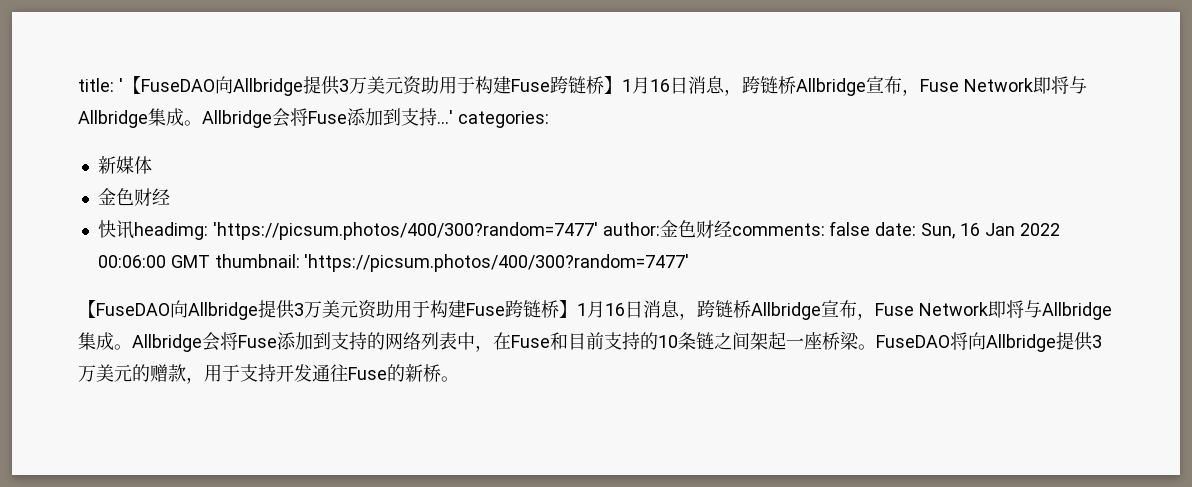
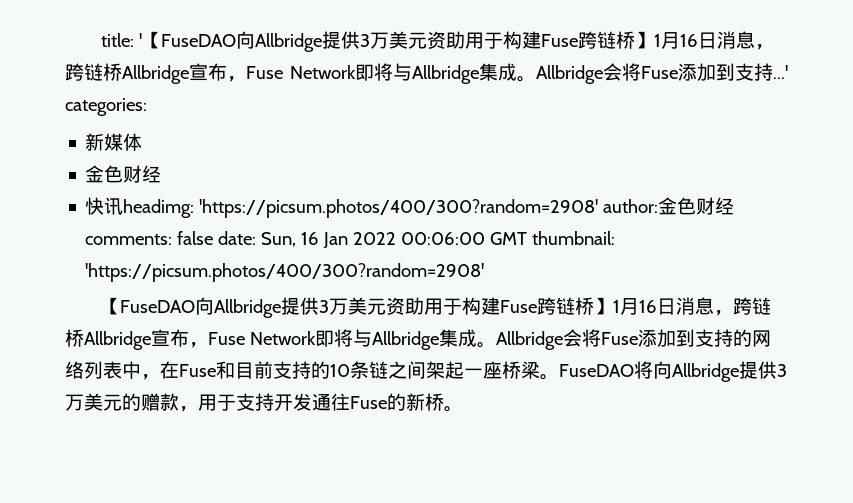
[212,222,598,240] 'https://picsum.photos/400/300?random=7477' -> [199,199,599,218] 'https://picsum.photos/400/300?random=2908'
[304,254,690,272] 'https://picsum.photos/400/300?random=7477' -> [85,263,485,282] 'https://picsum.photos/400/300?random=2908'

